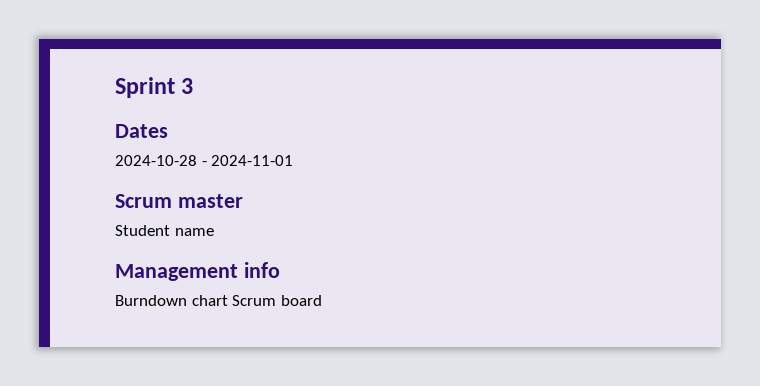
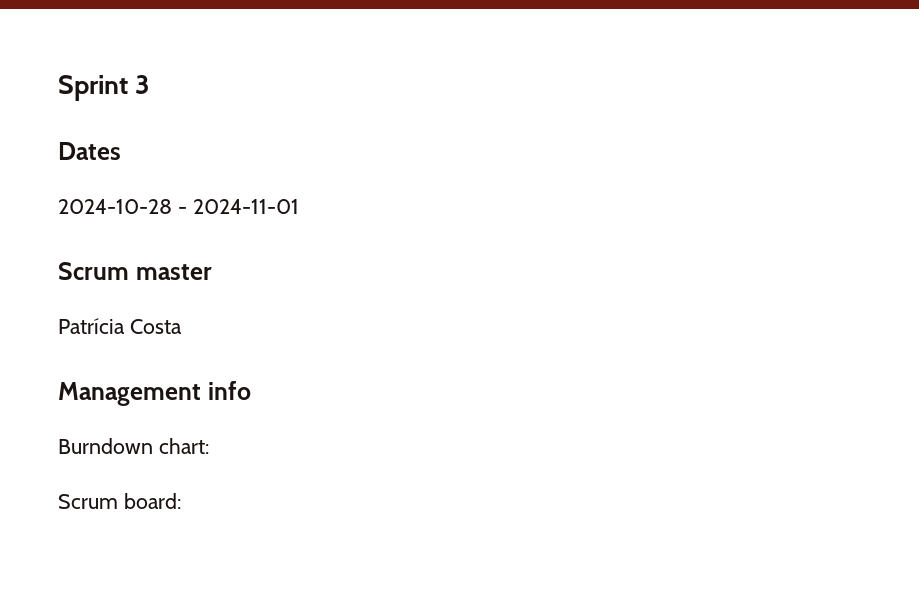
[115,225,214,236] Student name -> [58,318,182,334] Patrícia Costa
[191,295,322,306] chart Scrum board -> [158,438,209,454] [58,493,181,509] chart: // Scrum board:

